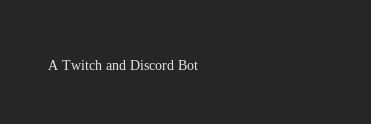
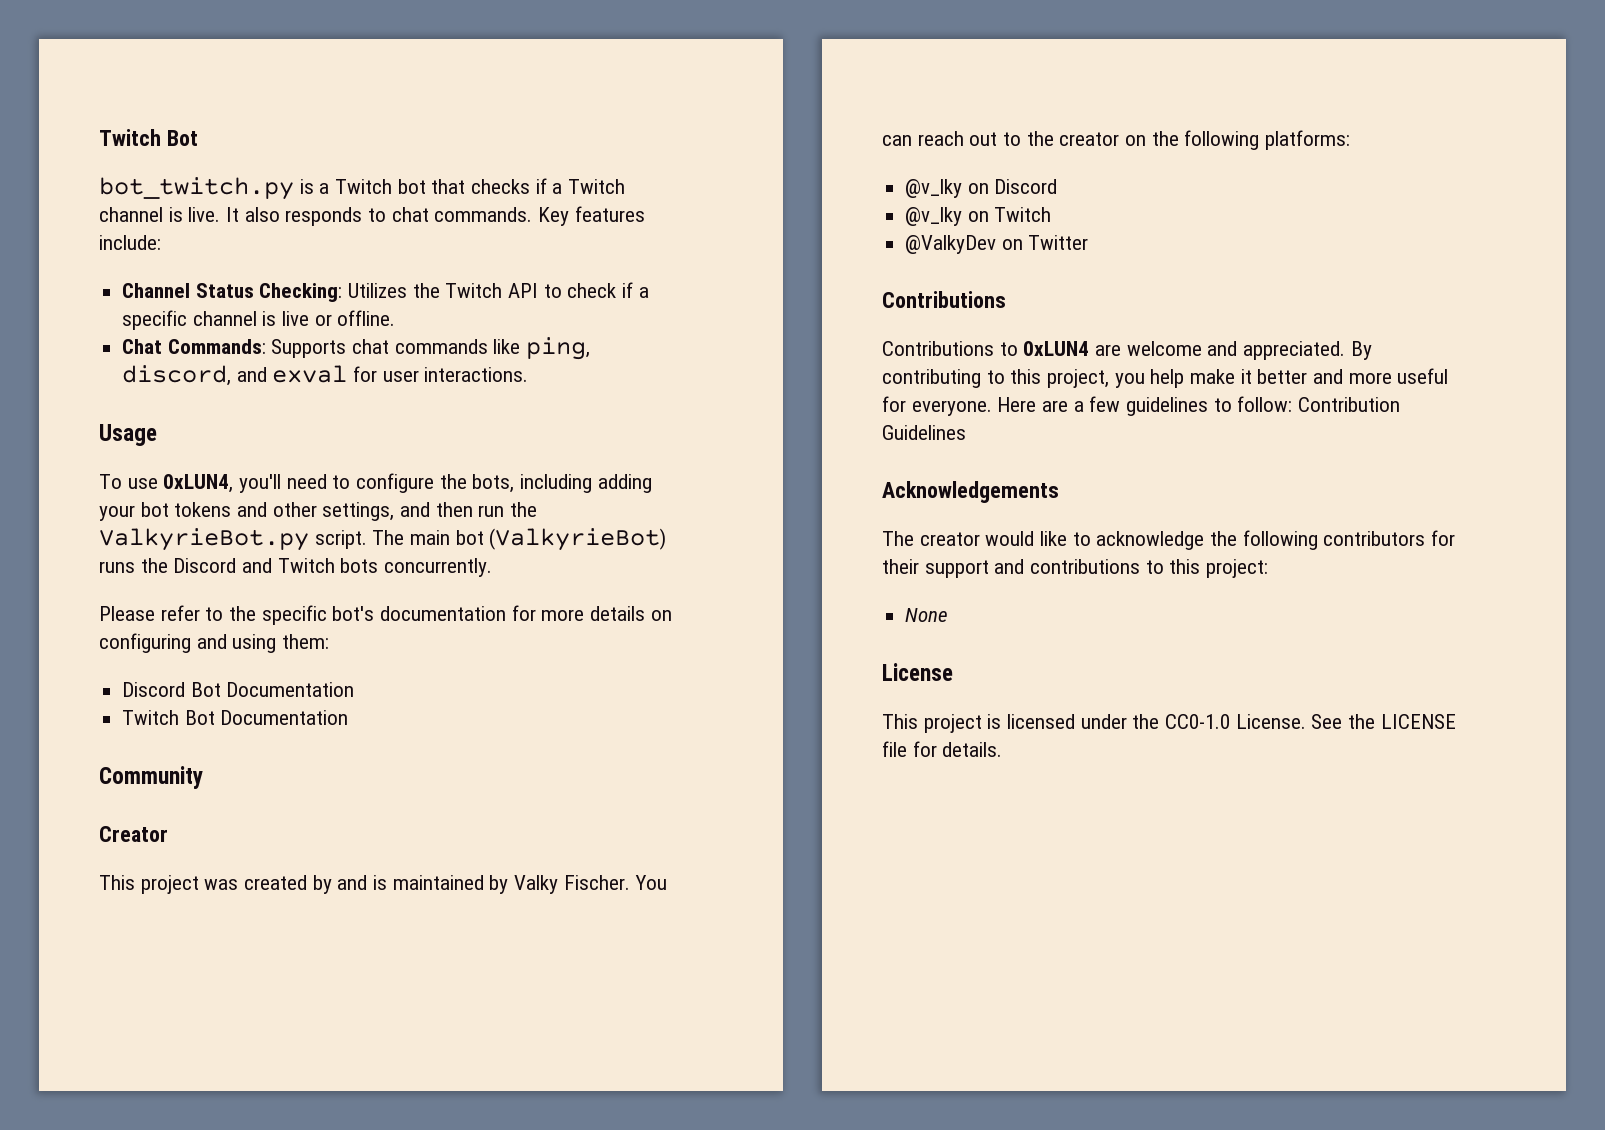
[48,60,198,70] A Twitch and Discord Bot -> [99,129,198,146] [99,177,626,200] [99,206,645,226] [99,235,161,250] [122,282,649,302] [122,310,396,330] [122,337,591,360] [122,365,529,386] [99,424,157,446] [99,473,652,493] [99,502,538,521] [99,528,667,551] [99,558,493,577] [99,605,672,625] [99,633,330,653] [122,682,355,697] [122,710,349,725] [99,766,203,789] [99,826,168,842] [99,875,668,894] [882,130,1351,150] [905,179,1058,198] [905,207,1052,226] [905,235,1089,254] [882,291,1006,308] [882,341,1372,360] [882,368,1449,388] [882,396,1401,416] [882,425,966,440] [882,481,1059,503] [882,530,1456,550] [882,559,1269,578] [905,608,949,622] [882,663,953,681] [882,714,1456,733] [882,741,1003,757] Twitch Bot // bot_twitch.py is a Twitch bot that checks if a Twitch channel is live. It also responds to chat commands. Key features include: // Channel Status Checking: Utilizes the Twitch API to check if a specific channel is live or offline. // Chat Commands: Supports chat commands like ping, discord, and exval for user interactions. // Usage // To use 0xLUN4, you'll need to configure the bots, including adding your bot tokens and other settings, and then run the ValkyrieBot.py script. The main bot (ValkyrieBot) runs the Discord and Twitch bots concurrently. // Please refer to the specific bot's documentation for more details on configuring and using them: // Discord Bot Documentation // Twitch Bot Documentation // Community // Creator // This project was created by and is maintained by Valky Fischer. You can reach out to the creator on the following platforms: // @v_lky on Discord // @v_lky on Twitch // @ValkyDev on Twitter // Contributions // Contributions to 0xLUN4 are welcome and appreciated. By contributing to this project, you help make it better and more useful for everyone. Here are a few guidelines to follow: Contribution Guidelines // Acknowledgements // The creator would like to acknowledge the following contributors for their support and contributions to this project: // None // License // This project is licensed under the CC0-1.0 License. See the LICENSE file for details.

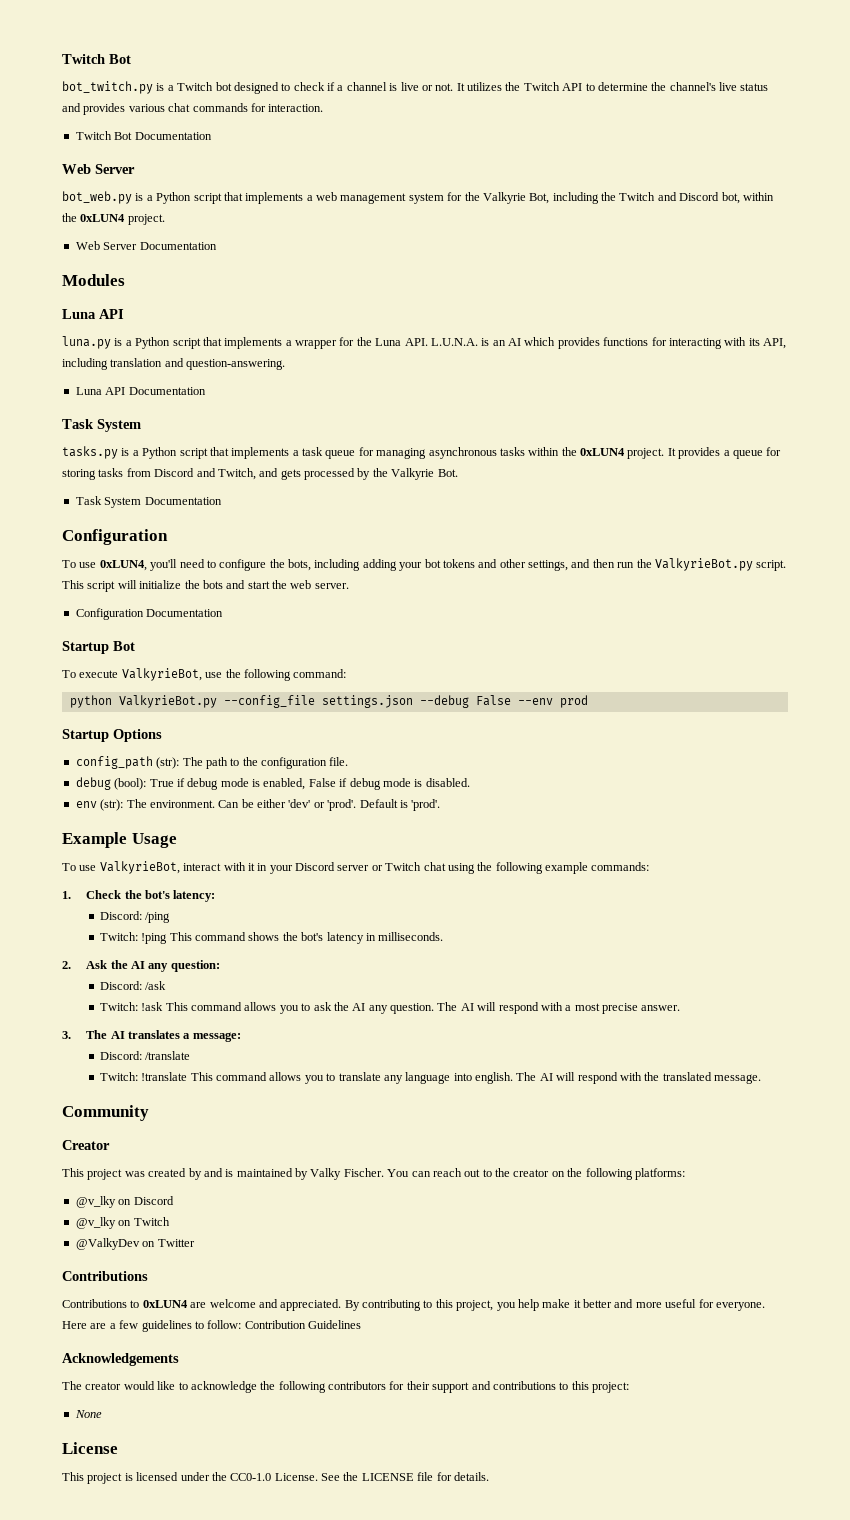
[431,178,626,194] [99,206,645,226] [99,235,161,250] [122,282,649,302] [122,310,396,330] [122,337,591,360] [122,365,529,386] [99,424,157,446] that checks if a Twitch channel is live. It also responds to chat commands. Key features include: // Channel Status Checking: Utilizes the Twitch API to check if a specific channel is live or offline. // Chat Commands: Supports chat commands like ping, discord, and exval for user interactions. // Usage -> [233,82,769,94] [62,103,324,115] [75,131,212,140] [62,164,135,174] [62,191,774,204] [62,213,165,225] [75,241,217,250] [62,274,125,286] [62,309,124,319] [62,336,786,349] [62,358,286,370] [75,387,206,395] [62,419,141,432] [62,446,782,459] [62,468,458,480] [75,496,222,508] [62,529,168,545] designed to check if a channel is live or not. It utilizes the Twitch API to determine the channel's live status and provides various chat commands for interaction. // Twitch Bot Documentation // Web Server // bot_web.py is a Python script that implements a web management system for the Valkyrie Bot, including the Twitch and Discord bot, within the 0xLUN4 project. // Web Server Documentation // Modules // Luna API // luna.py is a Python script that implements a wrapper for the Luna API. L.U.N.A. is an AI which provides functions for interacting with its API, including translation and question-answering. // Luna API Documentation // Task System // tasks.py is a Python script that implements a task queue for managing asynchronous tasks within the 0xLUN4 project. It provides a queue for storing tasks from Discord and Twitch, and gets processed by the Valkyrie Bot. // Task System Documentation // Configuration
[372,528,667,551] [99,558,493,577] [99,605,672,625] [99,633,330,653] [122,682,355,697] [122,710,349,725] The main bot (ValkyrieBot) runs the Discord and Twitch bots concurrently. // Please refer to the specific bot's documentation for more details on configuring and using them: // Discord Bot Documentation // Twitch Bot Documentation -> [62,580,349,592] [75,608,224,620] [62,641,135,654] [62,668,347,681] [69,695,588,708] [62,729,162,742] [75,756,349,769] [75,777,470,790] [75,799,441,811] [62,832,177,848] [62,861,650,874] [62,890,216,902] [99,911,171,923] [99,932,444,944] [62,960,220,972] [99,981,167,990] [99,1002,681,1014] [62,1030,241,1042] [99,1051,191,1060] [99,1072,762,1084] This script will initialize the bots and start the web server. // Configuration Documentation // Startup Bot // To execute ValkyrieBot, use the following command: // python ValkyrieBot.py --config_file settings.json --debug False --env prod // Startup Options // config_path (str): The path to the configuration file. // debug (bool): True if debug mode is enabled, False if debug mode is disabled. // env (str): The environment. Can be either 'dev' or 'prod'. Default is 'prod'. // Example Usage // To use ValkyrieBot, interact with it in your Discord server or Twitch chat using the following example commands: // 1. Check the bot's latency: // Discord: /ping // Twitch: !ping This command shows the bot's latency in milliseconds. // 2. Ask the AI any question: // Discord: /ask // Twitch: !ask This command allows you to ask the AI any question. The AI will respond with a most precise answer. // 3. The AI translates a message: // Discord: /translate // Twitch: !translate This command allows you to translate any language into english. The AI will respond with the translated message.

